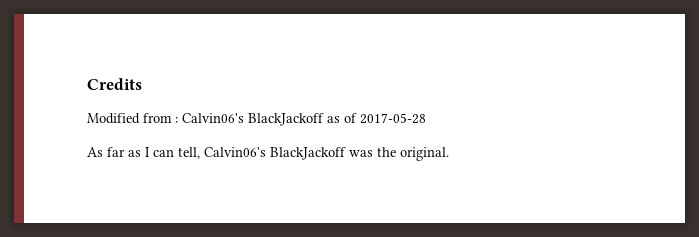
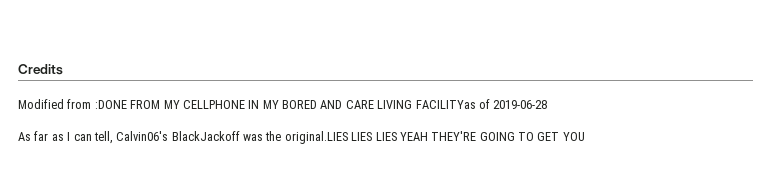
[175,113,426,126] : Calvin06's BlackJackoff as of 2017-05-28 -> [94,99,548,109] :DONE FROM MY CELLPHONE IN MY BORED AND CARE LIVING FACILITYas of 2019-06-28
[400,147,449,161] original. -> [284,131,585,144] original.LIES LIES LIES YEAH THEY'RE GOING TO GET YOU

